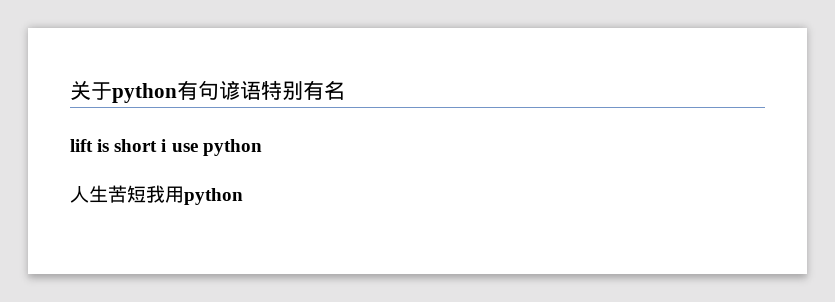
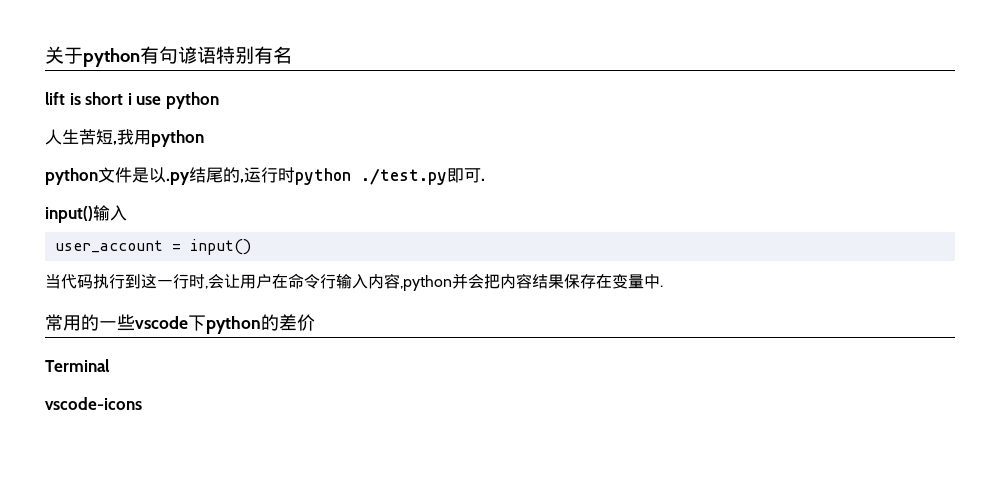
(146, 194) none -> [113,141,117,145] ,
(243, 196) none -> [45,167,485,185] [45,205,127,223] [54,239,251,255] [45,273,663,291] [45,314,315,334] [45,359,110,372] [45,397,142,410] // python文件是以.py结尾的,运行时python ./test.py即可. // input()输入 // user_account = input() // 当代码执行到这一行时,会让用户在命令行输入内容,python并会把内容结果保存在变量中. // 常用的一些vscode下python的差价 // Terminal // vscode-icons

